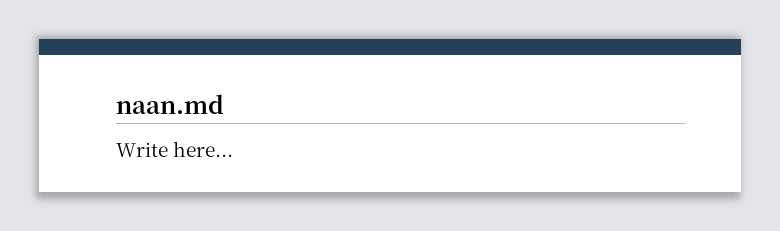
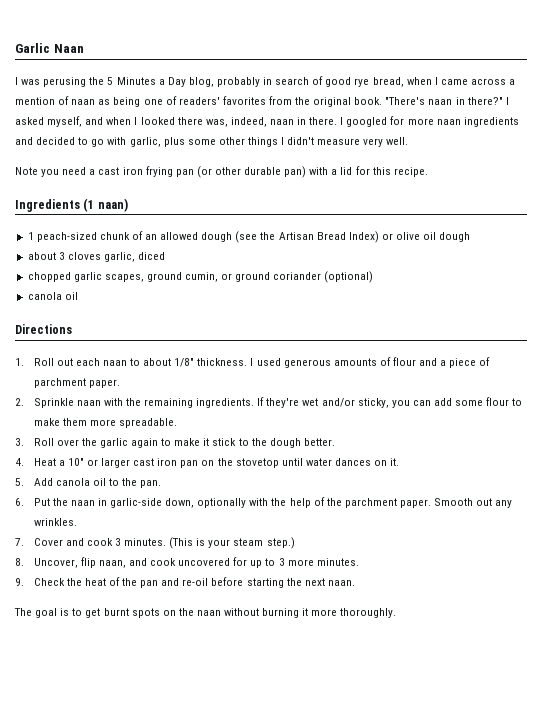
[116,94,224,114] [116,141,234,157] naan.md // Write here... -> [15,43,84,53] [15,76,516,87] [15,96,509,107] [15,116,519,127] [15,137,409,147] [15,166,428,178] [15,198,128,212] [27,231,471,243] [27,252,166,262] [27,271,374,283] [27,292,78,300] [15,324,72,334] [15,357,491,368] [33,378,120,388] [15,397,523,408] [33,418,177,428] [15,438,335,448] [15,458,400,468] [15,478,162,488] [15,497,513,508] [33,518,77,526] [15,537,295,549] [15,557,359,568] [15,577,355,588] [14,608,397,618] Garlic Naan // I was perusing the 5 Minutes a Day blog, probably in search of good rye bread, when I came across a mention of naan as being one of readers' favorites from the original book. "There's naan in there?" I asked myself, and when I looked there was, indeed, naan in there. I googled for more naan ingredients and decided to go with garlic, plus some other things I didn't measure very well. // Note you need a cast iron frying pan (or other durable pan) with a lid for this recipe. // Ingredients (1 naan) // 1 peach-sized chunk of an allowed dough (see the Artisan Bread Index) or olive oil dough // about 3 cloves garlic, diced // chopped garlic scapes, ground cumin, or ground coriander (optional) // canola oil // Directions // 1. Roll out each naan to about 1/8" thickness. I used generous amounts of flour and a piece of parchment paper. // 2. Sprinkle naan with the remaining ingredients. If they're wet and/or sticky, you can add some flour to make them more spreadable. // 3. Roll over the garlic again to make it stick to the dough better. // 4. Heat a 10" or larger cast iron pan on the stovetop until water dances on it. // 5. Add canola oil to the pan. // 6. Put the naan in garlic-side down, optionally with the help of the parchment paper. Smooth out any wrinkles. // 7. Cover and cook 3 minutes. (This is your steam step.) // 8. Uncover, flip naan, and cook uncovered for up to 3 more minutes. // 9. Check the heat of the pan and re-oil before starting the next naan. // The goal is to get burnt spots on the naan without burning it more thoroughly.

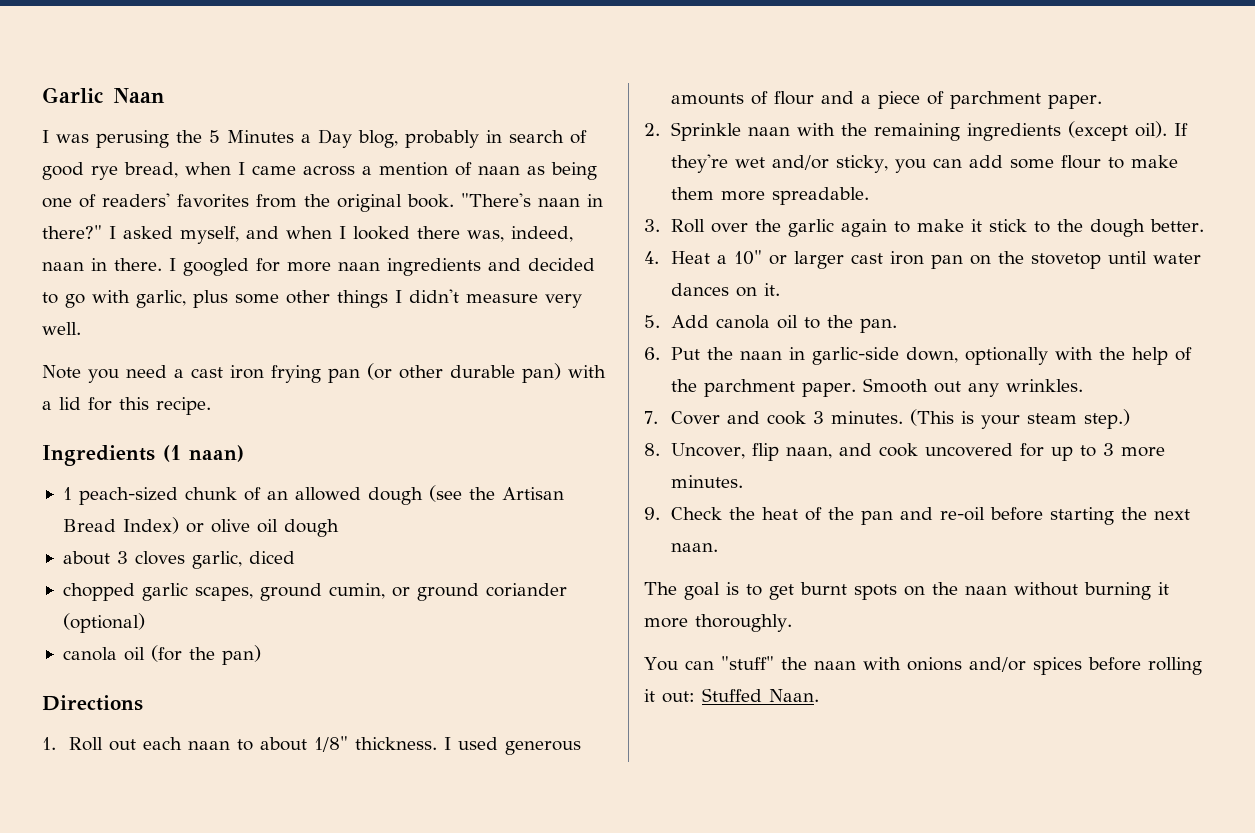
(78, 296) none -> [150,645,261,665] (for the pan)
[196,398,255,408] ingredients. -> [966,121,1167,141] ingredients (except oil).
(397, 613) none -> [644,656,1202,675] [644,688,819,703] // You can "stuff" the naan with onions and/or spices before rolling it out: Stuffed Naan.

